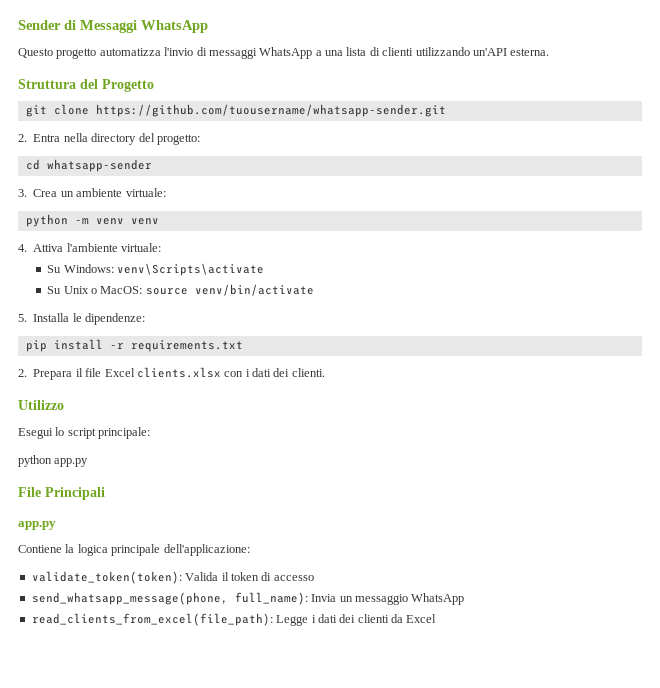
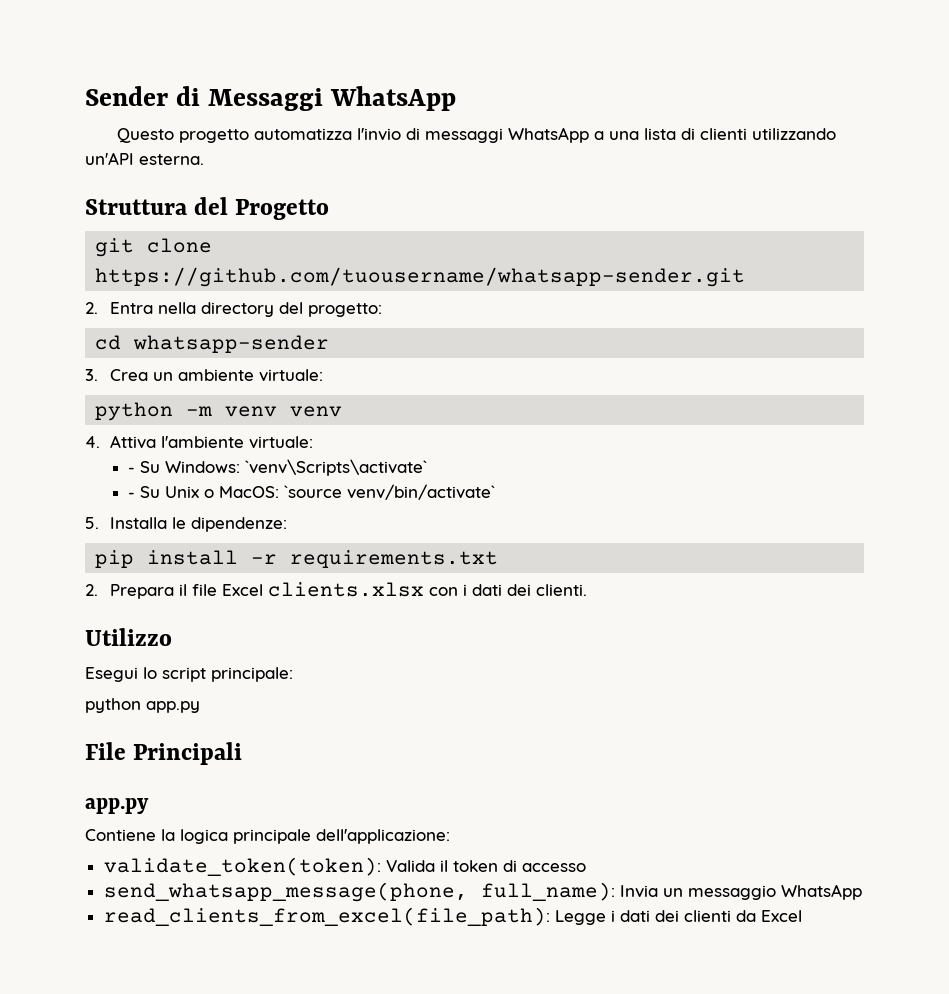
(162, 247) none -> [128,467,136,473] -
[116,263,264,276] venv\Scripts\activate // -> [245,459,428,476] [128,492,136,498] `venv\Scripts\activate` // -
[145,284,314,296] source venv/bin/activate -> [284,484,496,500] `source venv/bin/activate`

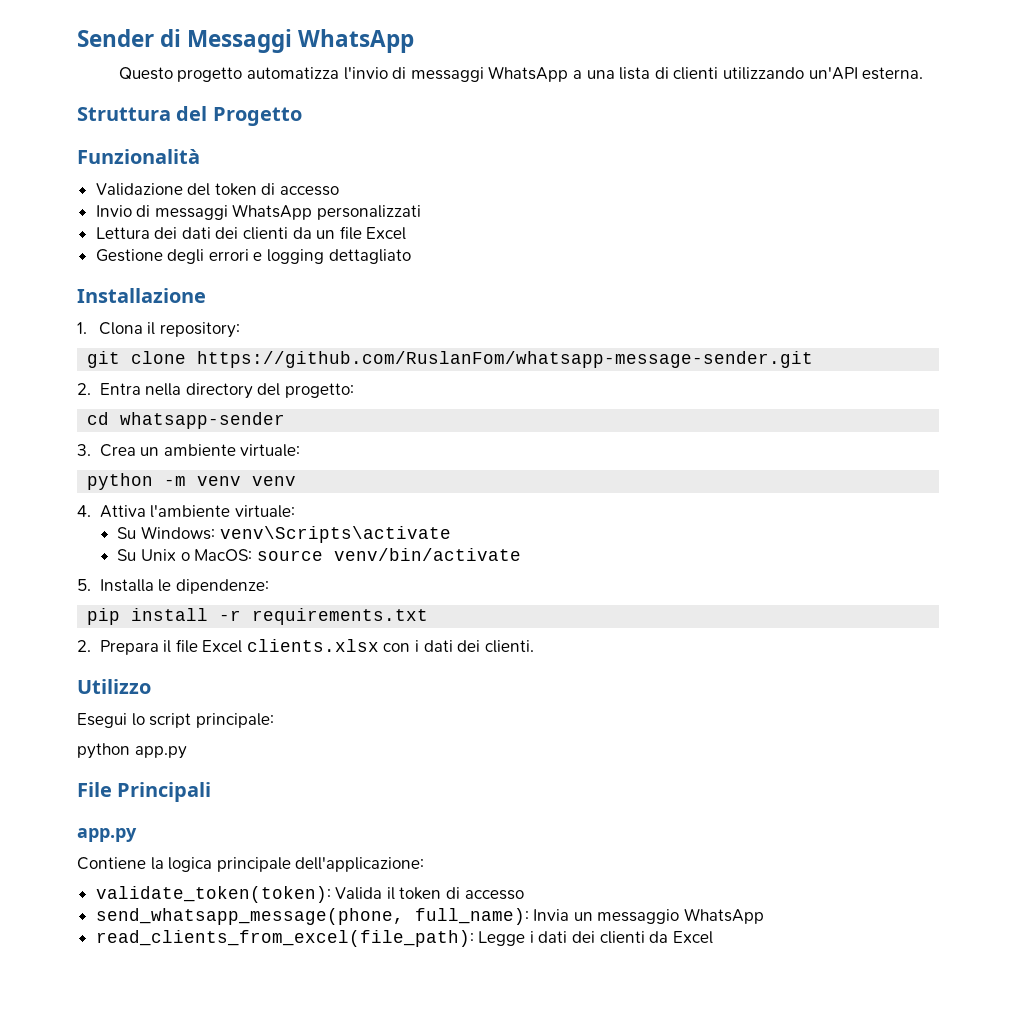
(330, 209) none -> [77,149,200,164] [95,183,340,196] [95,204,422,220] [95,226,407,240] [95,249,411,264] [77,288,206,303] [77,322,240,338] // Funzionalità // Validazione del token di accesso // Invio di messaggi WhatsApp personalizzati // Lettura dei dati dei clienti da un file Excel // Gestione degli errori e logging dettagliato // Installazione // 1. Clona il repository:
[95,267,746,287] https://github.com/tuousername/whatsapp-sender.git -> [197,351,814,368] https://github.com/RuslanFom/whatsapp-message-sender.git
[128,467,136,473] - -> (295, 511) none
[245,459,428,476] [128,492,136,498] `venv\Scripts\activate` // - -> [219,526,451,543] venv\Scripts\activate //
[284,484,496,500] `source venv/bin/activate` -> [256,548,521,561] source venv/bin/activate

